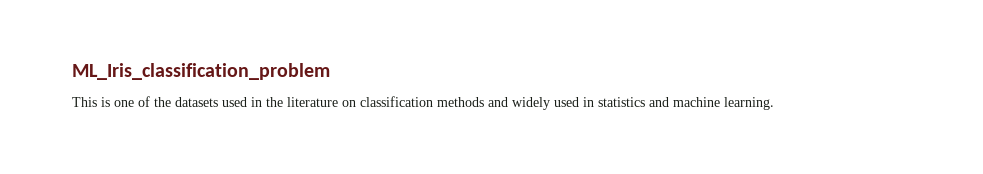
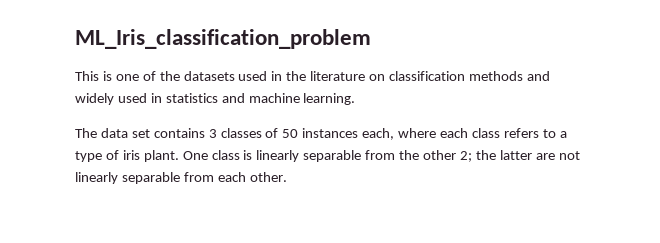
(774, 103) none -> [75,128,567,140] [75,150,580,162] [75,172,287,184] // The data set contains 3 classes of 50 instances each, where each class refers to a type of iris plant. One class is linearly separable from the other 2; the latter are not linearly separable from each other.

